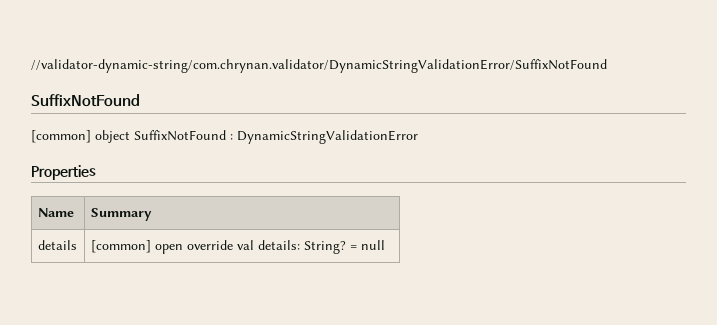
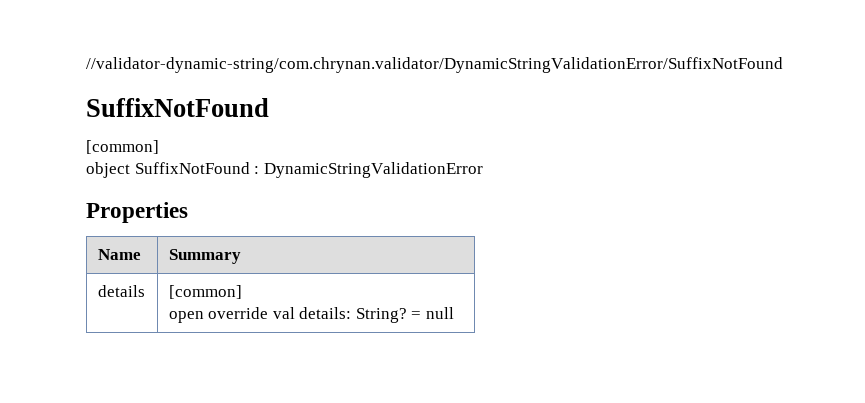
(91, 136) none -> (159, 147) //
(151, 246) none -> (242, 292) //

